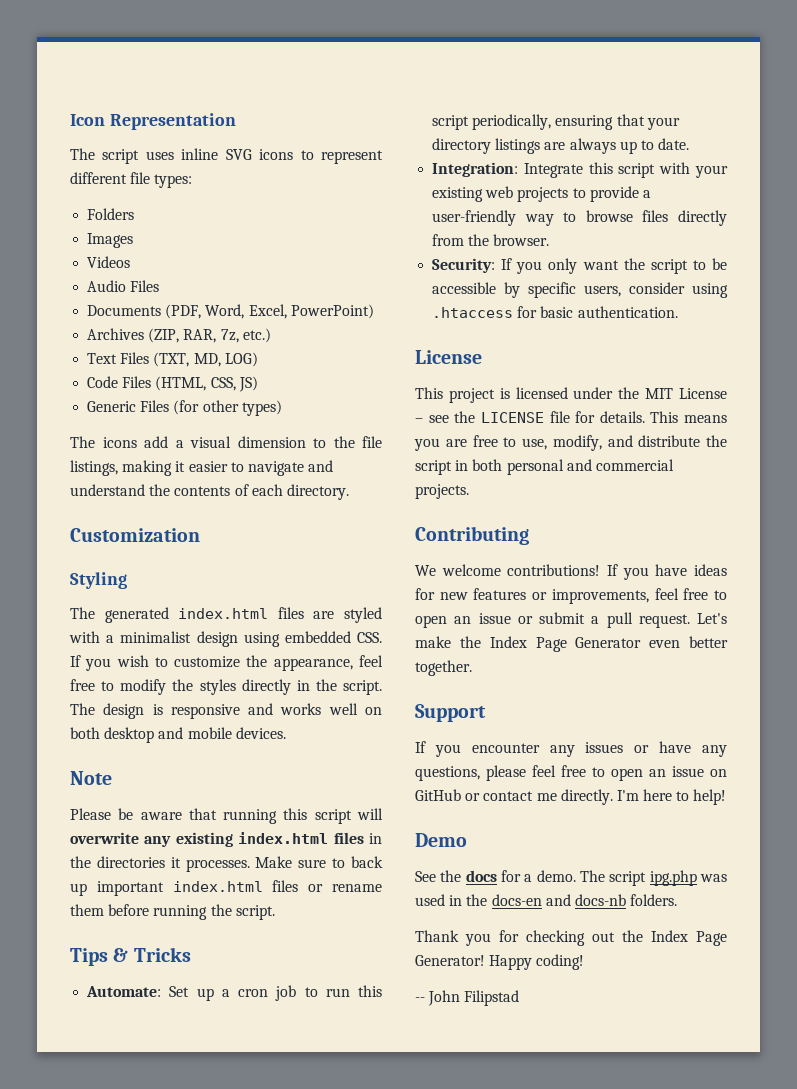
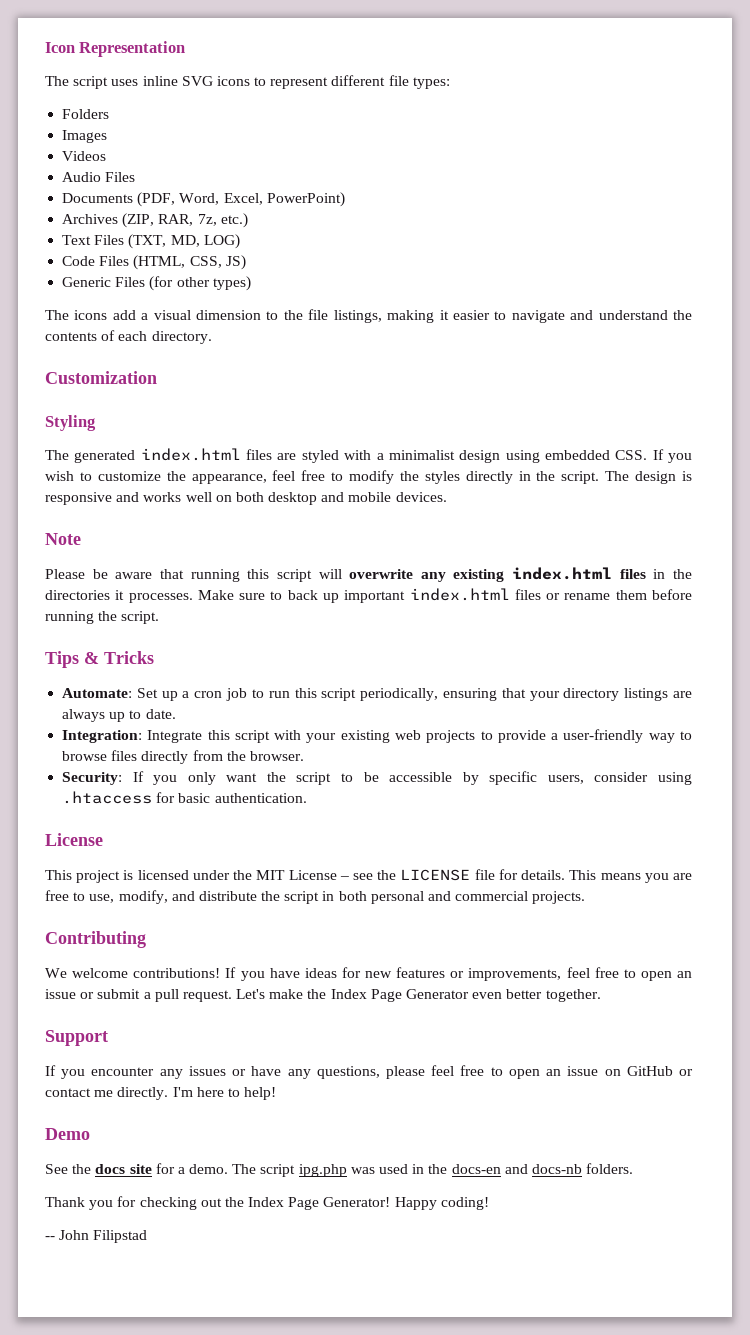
(497, 876) none -> [129,1164,152,1174] site

